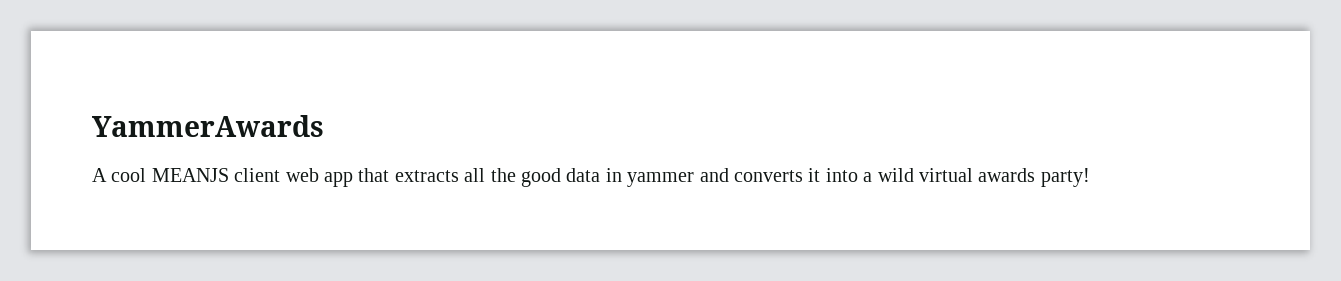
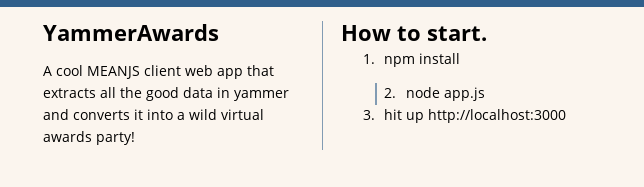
(1090, 177) none -> [341,25,487,41] [362,53,461,67] [384,87,486,101] [362,109,567,123] // How to start. // 1. npm install // 2. node app.js // 3. hit up http://localhost:3000

